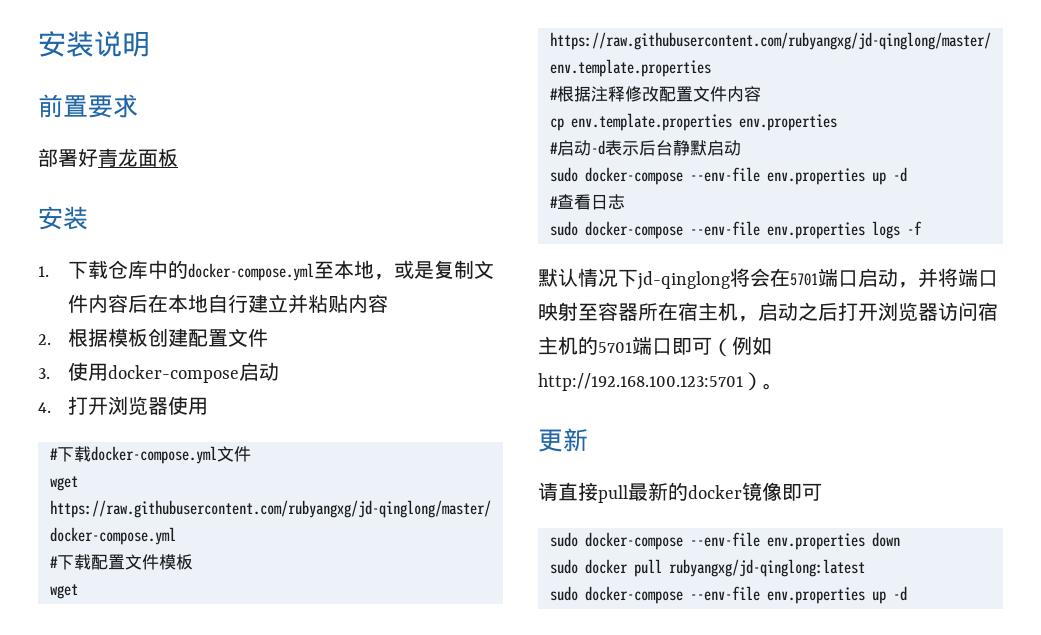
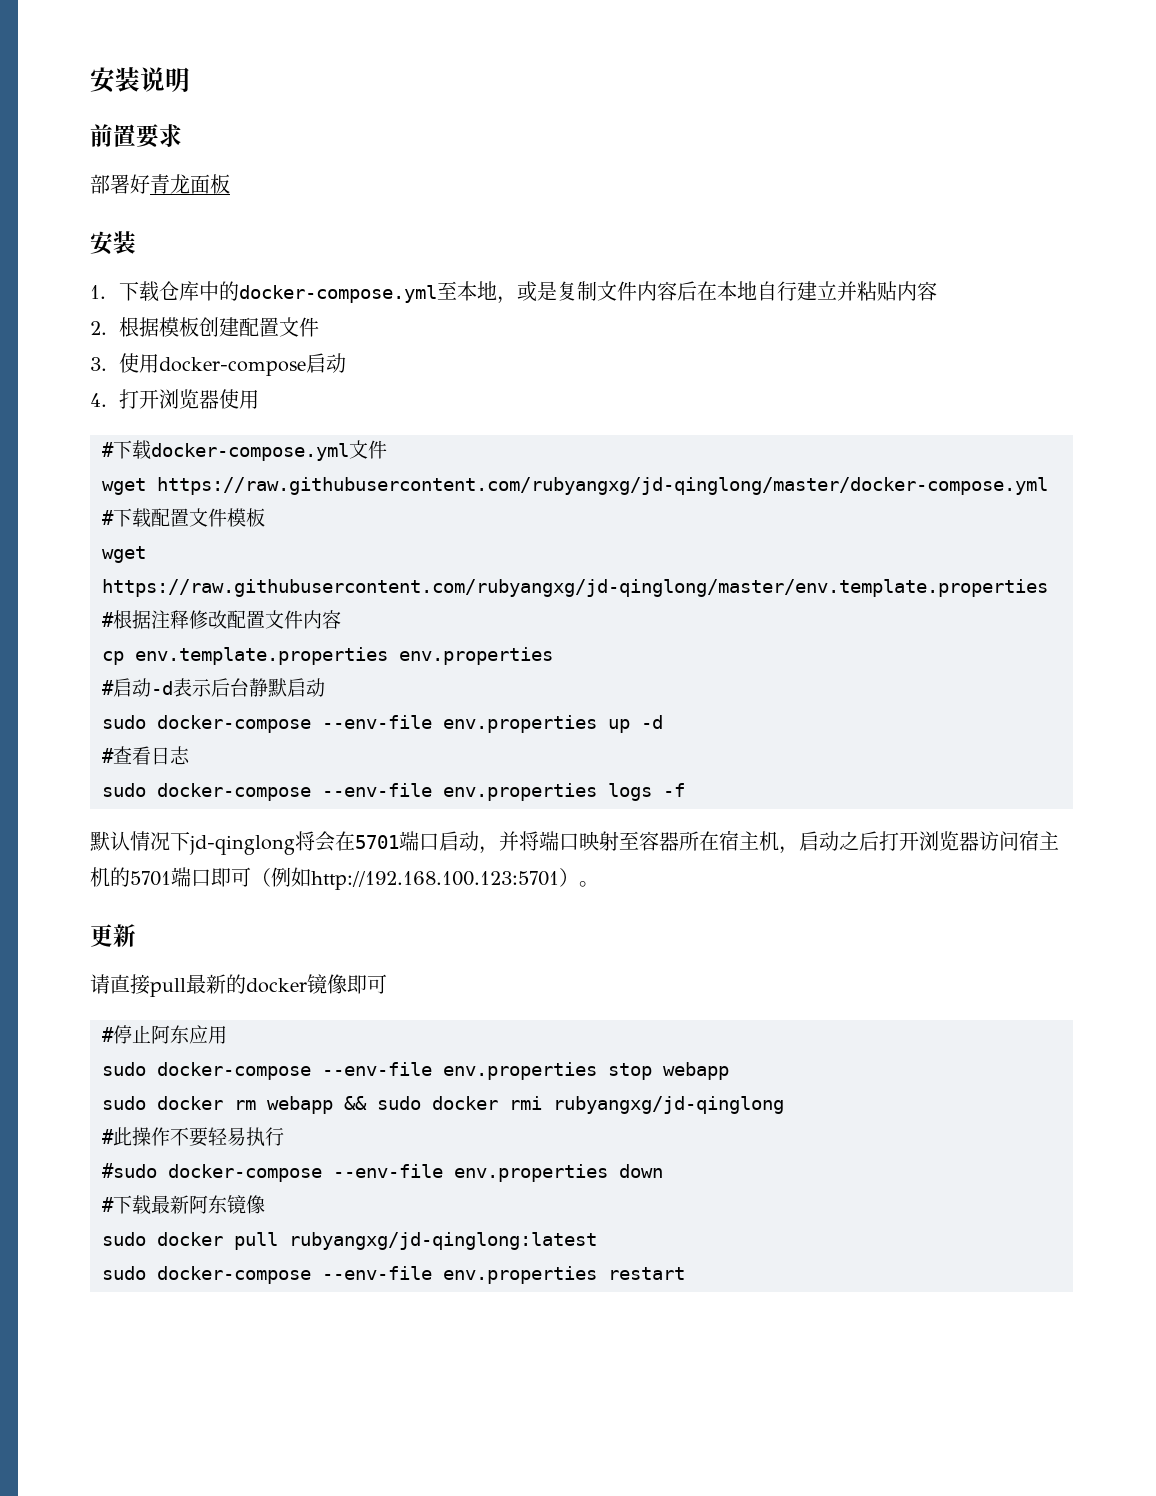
[550,532,900,550] // sudo docker-compose --env-file env.properties down -> [102,1025,227,1044] [102,1062,729,1080] [102,1096,784,1114] [102,1127,284,1147] [102,1163,663,1182] [102,1195,265,1215] // #停止阿东应用 // sudo docker-compose --env-file env.properties stop webapp // sudo docker rm webapp && sudo docker rmi rubyangxg/jd-qinglong // #此操作不要轻易执行 // #sudo docker-compose --env-file env.properties down // #下载最新阿东镜像
[872,586,907,604] up -d -> [608,1267,685,1280] restart

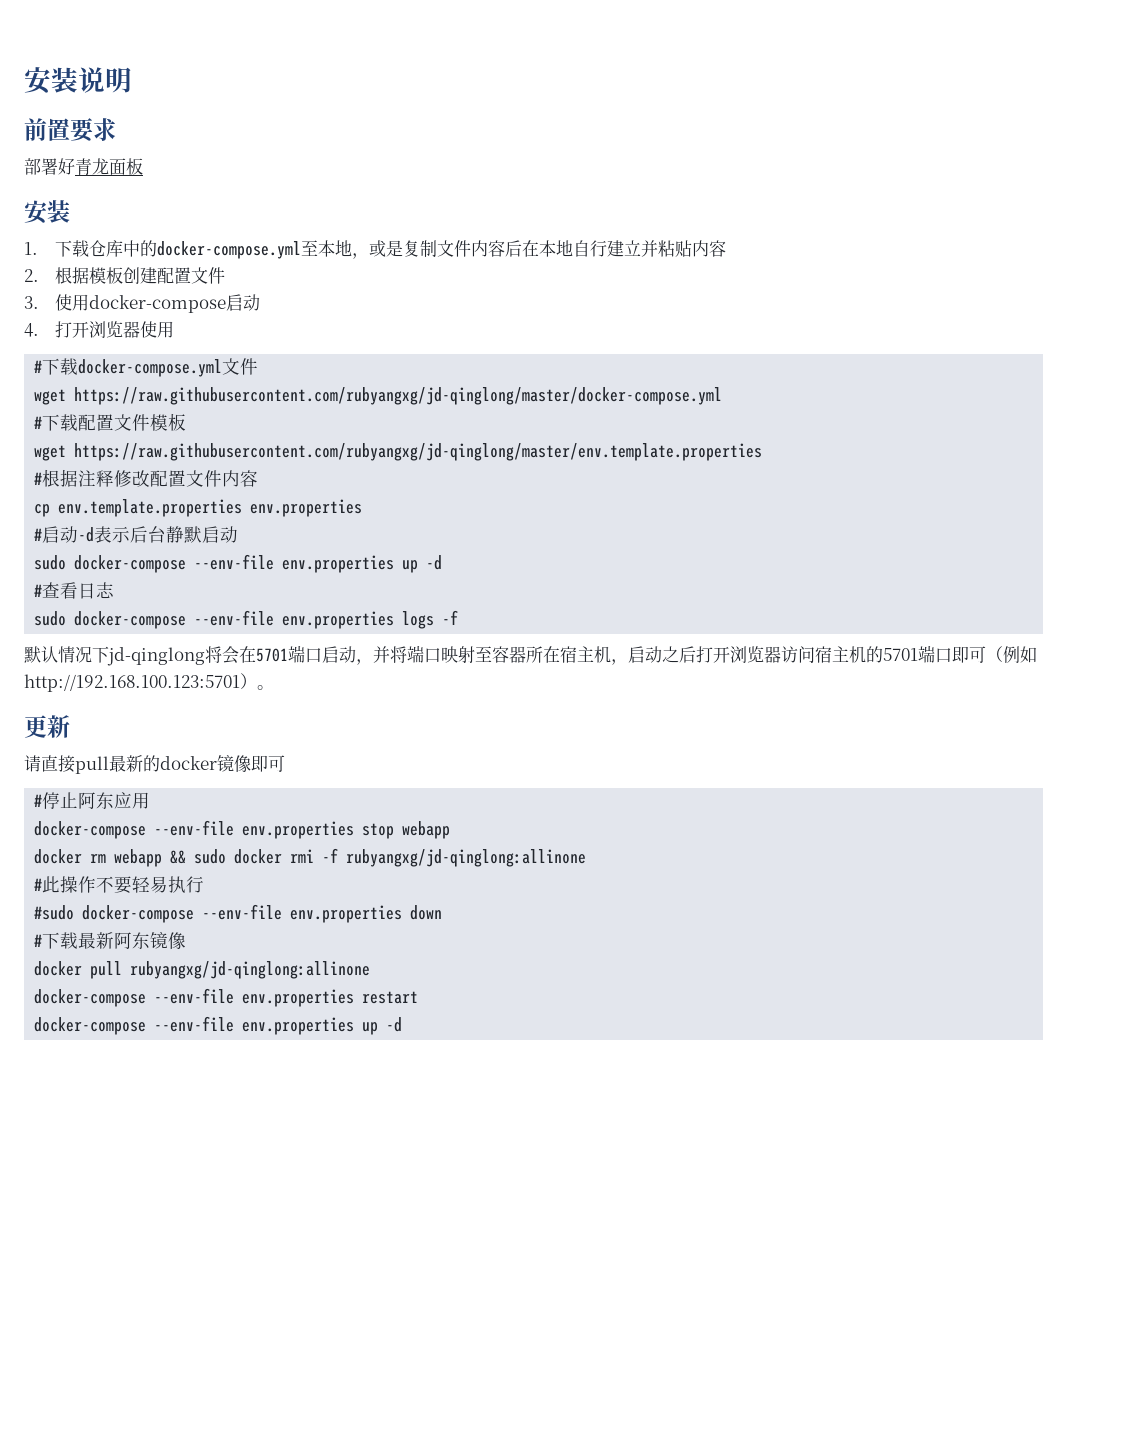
[102,1062,146,1076] sudo -> (151, 800) none
[102,1096,146,1110] sudo -> (451, 830) none
[553,1096,784,1114] rubyangxg/jd-qinglong -> [322,848,587,867] -f rubyangxg/jd-qinglong:allinone
[102,1232,146,1246] sudo -> (187, 941) none
[289,1232,597,1250] [102,1266,146,1280] rubyangxg/jd-qinglong:latest // sudo -> [130,961,371,979] rubyangxg/jd-qinglong:allinone //
(685, 1273) none -> [34,1016,403,1035] // docker-compose --env-file env.properties up -d

